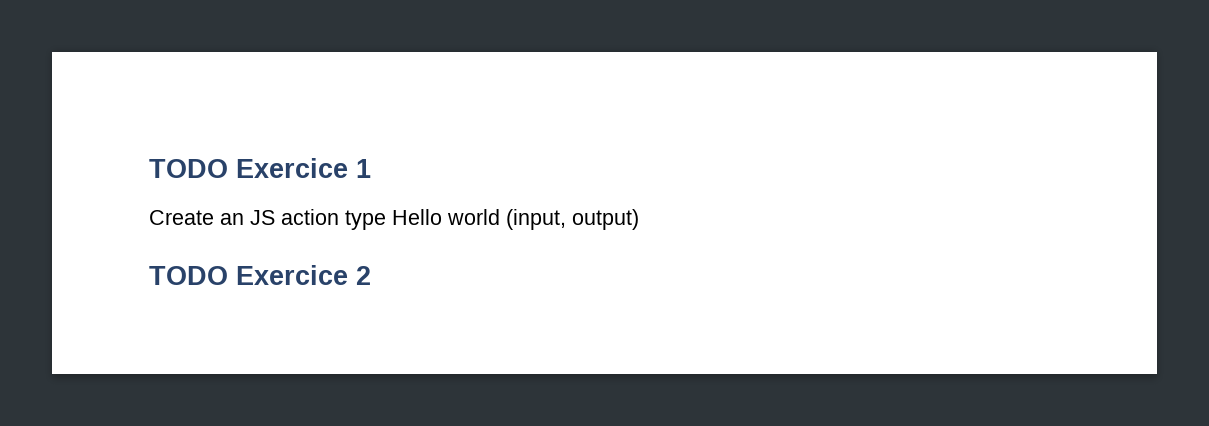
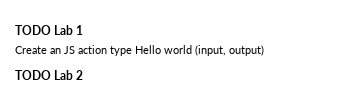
[149,158,348,178] TODO Exercice -> [15,25,74,35] TODO Lab
[236,265,348,285] Exercice -> [54,70,74,80] Lab

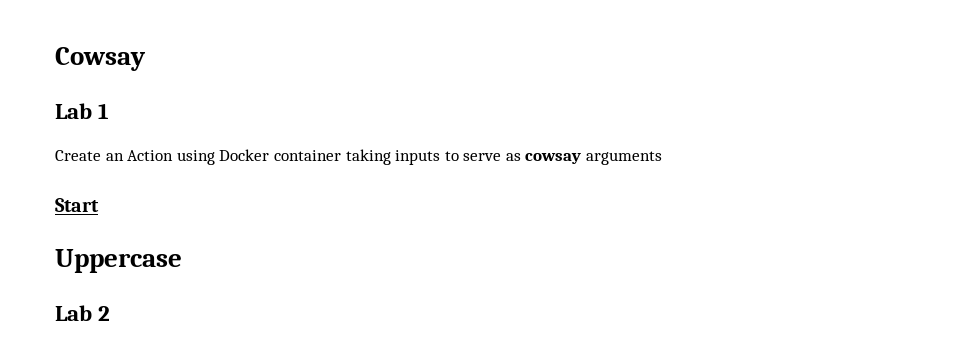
[15,25,51,35] TODO -> [55,47,146,71] Cowsay //
[64,45,264,56] [15,70,51,80] JS action type Hello world (input, output) // TODO -> [127,149,663,165] [55,198,99,212] [55,249,182,273] Action using Docker container taking inputs to serve as cowsay arguments // Start // Uppercase //

